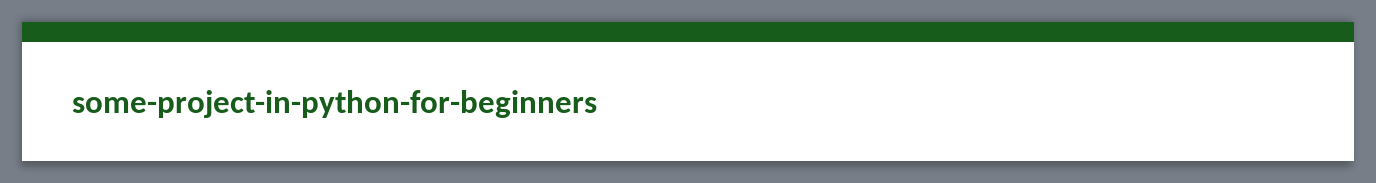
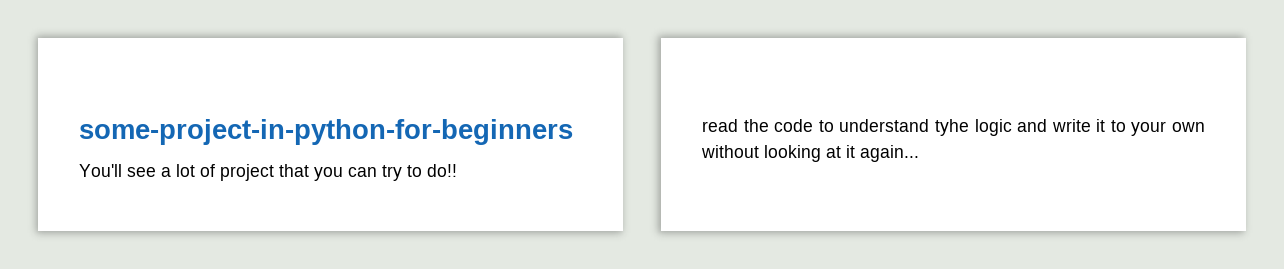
(597, 104) none -> [79,164,457,181] [702,119,1205,136] [701,145,919,162] // You'll see a lot of project that you can try to do!! // read the code to understand tyhe logic and write it to your own without looking at it again...

